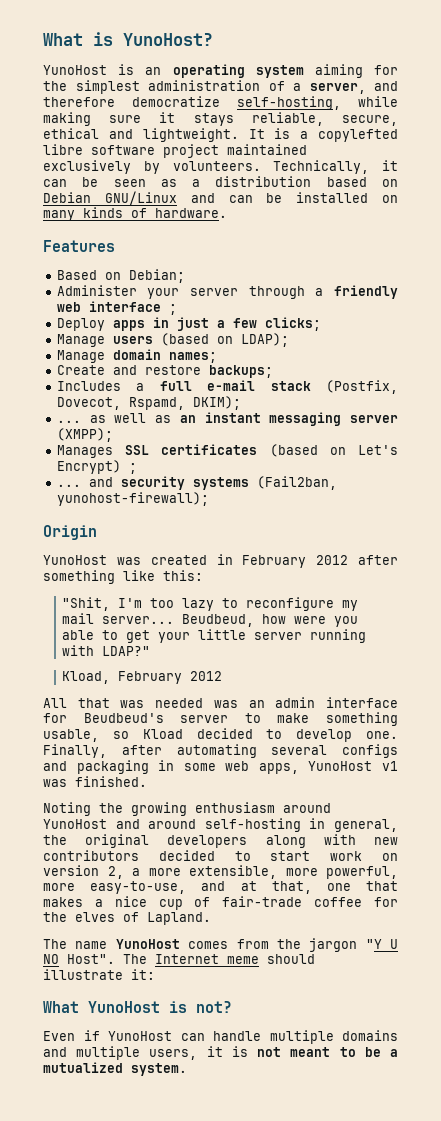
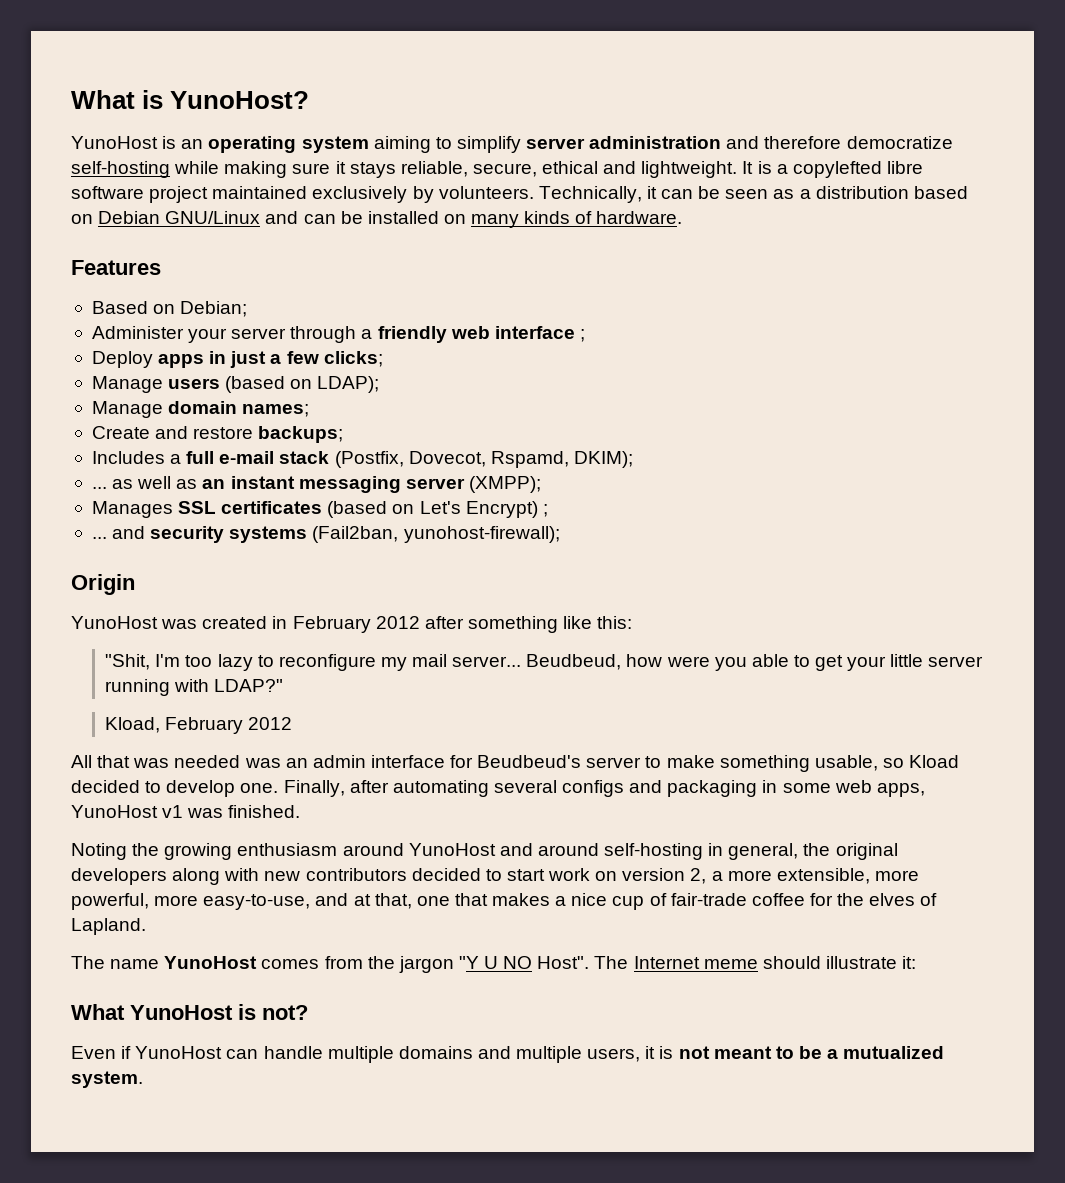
[374,65,398,75] [43,80,366,94] for the simplest administration of a server, -> [435,136,722,153] to simplify server administration
[237,96,341,110] self-hosting, -> [71,161,170,178] self-hosting

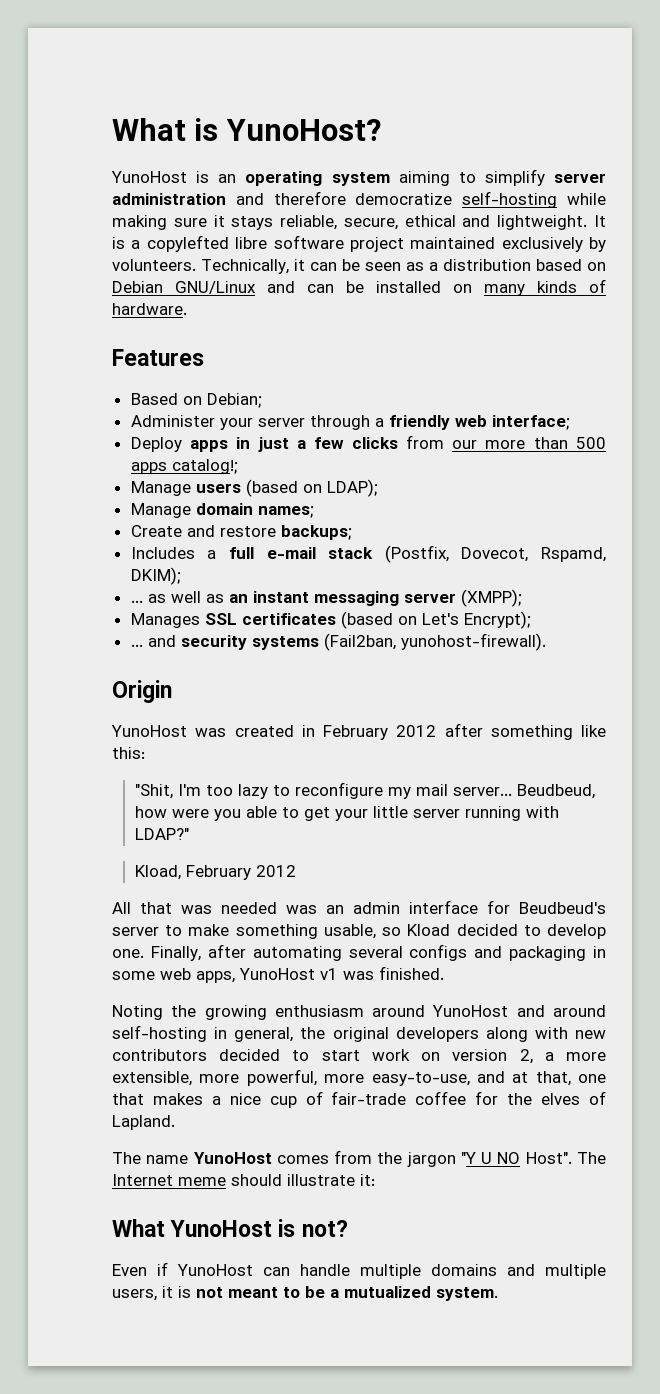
[494,326,585,342] interface ; -> [491,415,570,430] interface;
[323,351,383,367] clicks; -> [351,435,607,449] [130,459,238,474] clicks from our more than 500 apps catalog!;
[465,501,548,518] Encrypt) ; -> [463,611,531,629] Encrypt);
[403,526,560,543] yunohost-firewall); -> [400,633,546,651] yunohost-firewall).

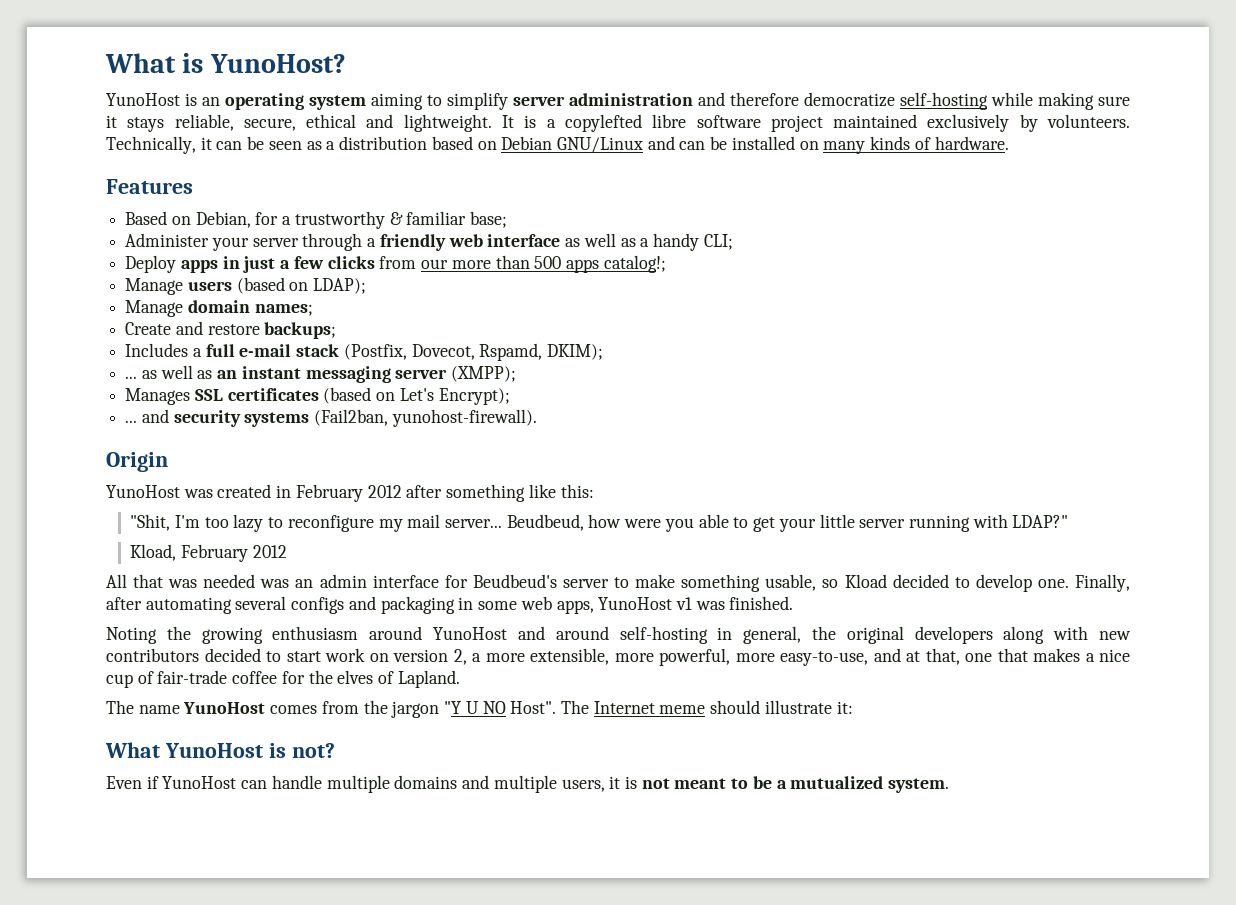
[206,393,262,408] Debian; -> [195,211,508,229] Debian, for a trustworthy & familiar base;
[491,415,570,430] interface; -> [487,233,733,251] interface as well as a handy CLI;

